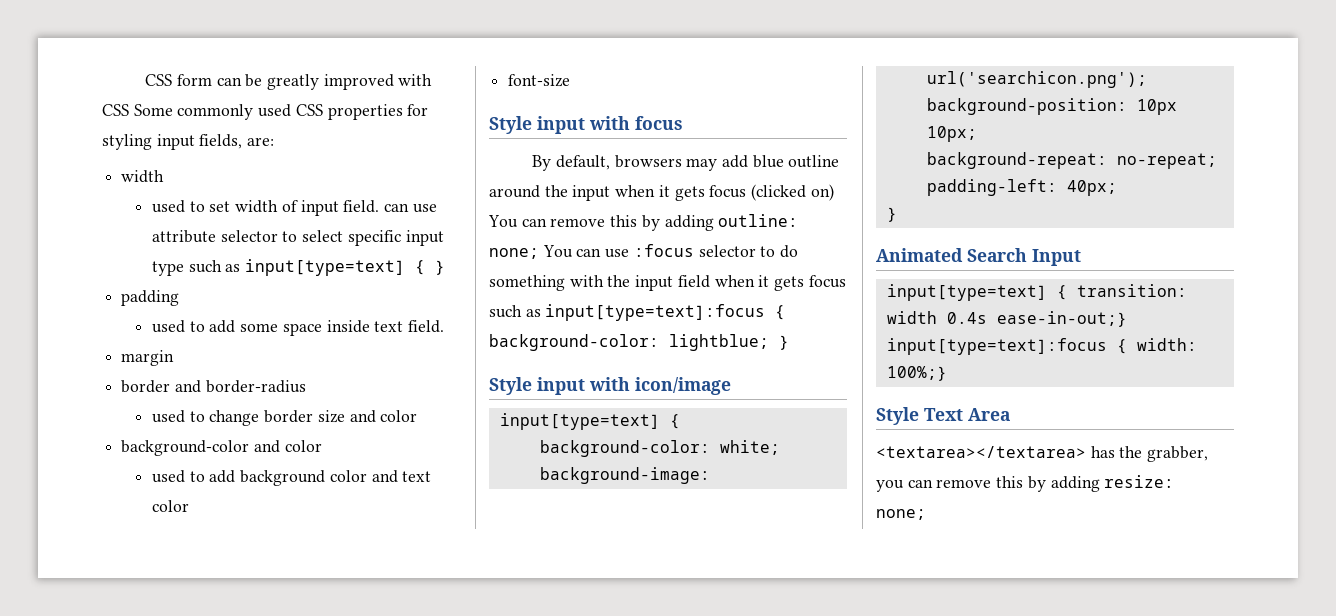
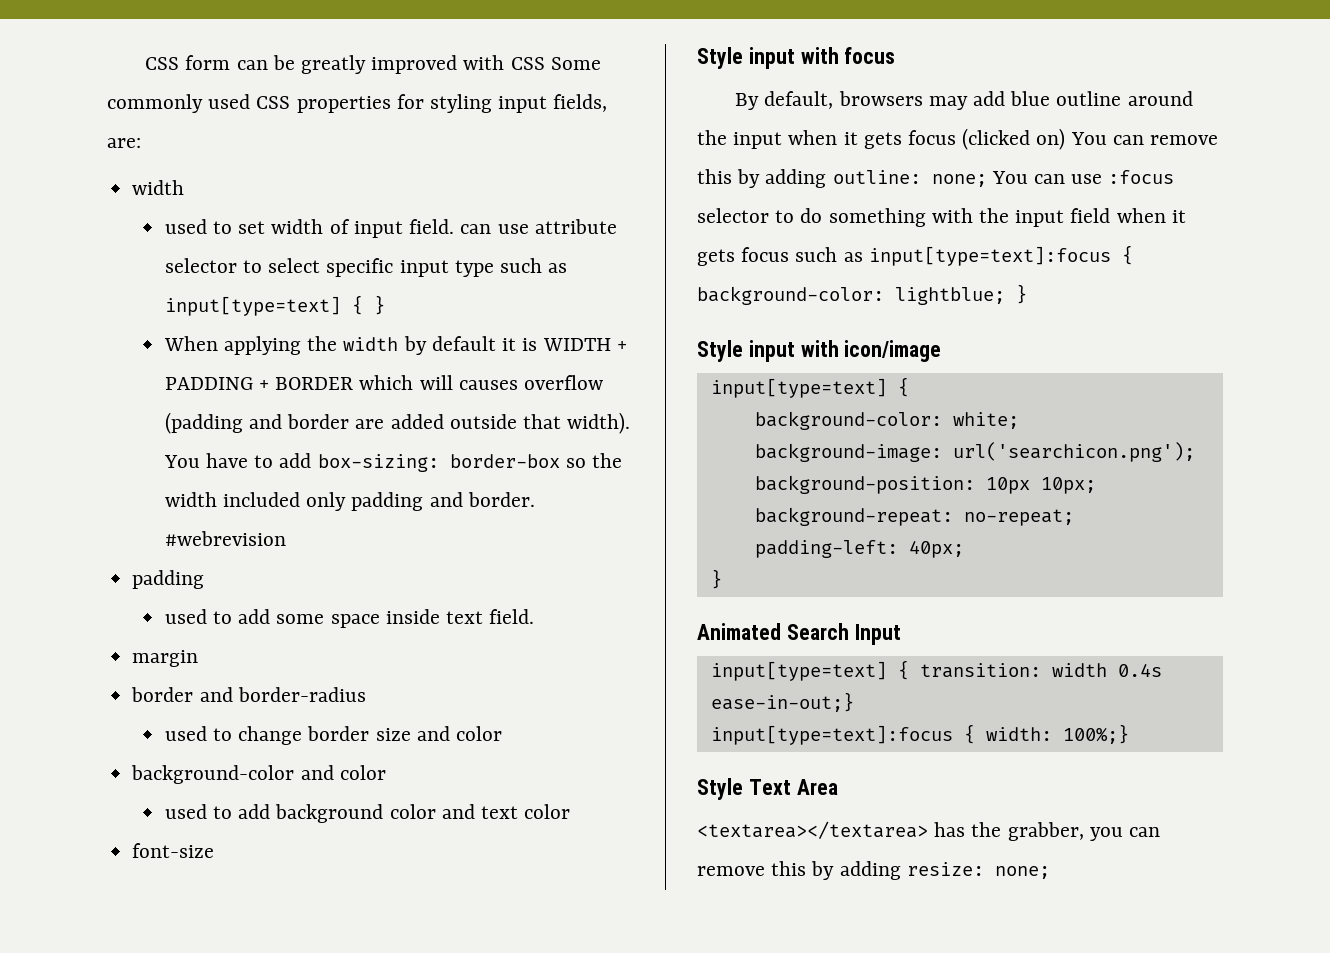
(446, 267) none -> [163,336,627,355] [164,375,604,390] [164,412,631,434] [163,453,623,472] [164,492,535,511] [164,531,286,546] // When applying the width by default it is WIDTH + PADDING + BORDER which will causes overflow (padding and border are added outside that width). You have to add box-sizing: border-box so the width included only padding and border. #webrevision

